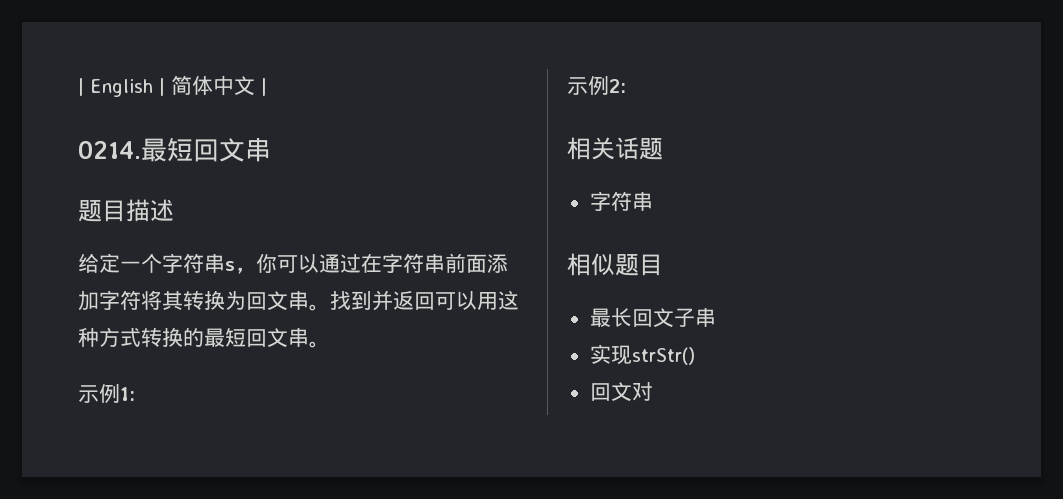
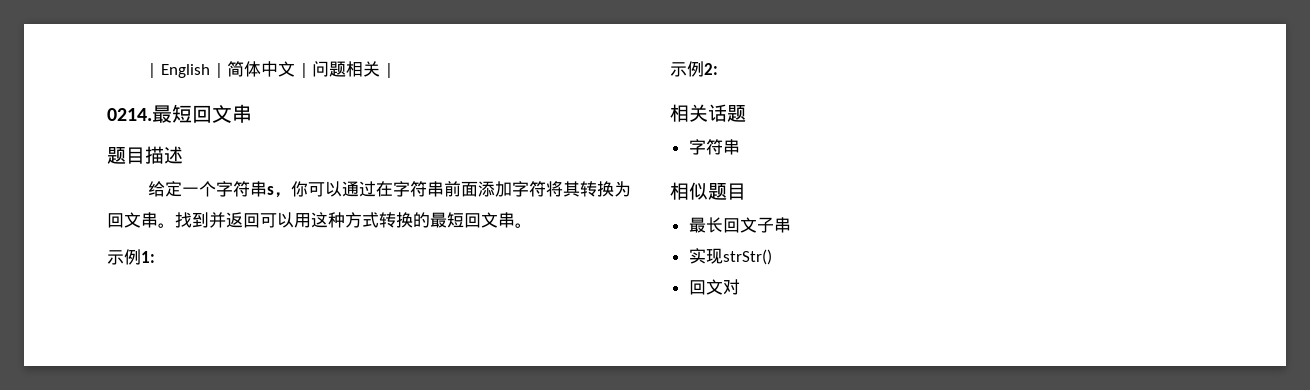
(267, 87) none -> [312,61,393,78] 问题相关 |

